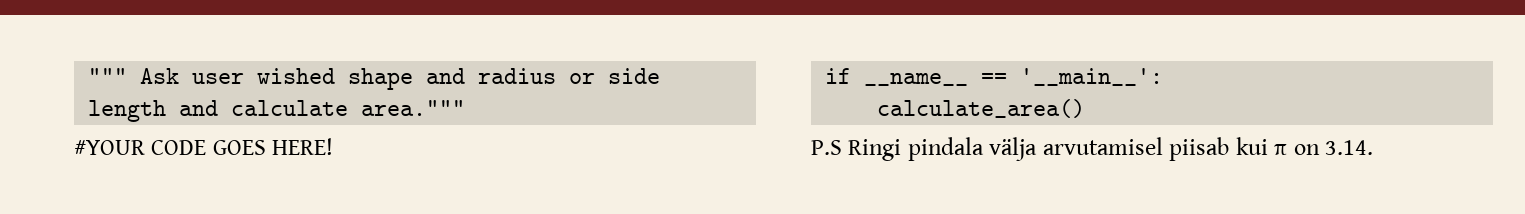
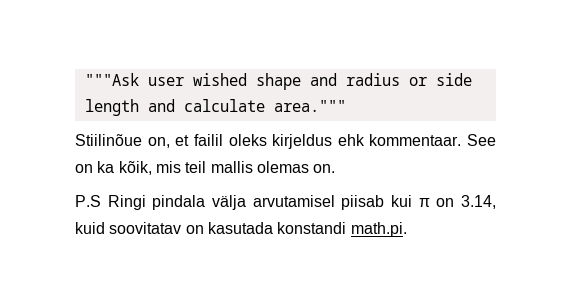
[88,68,180,84] """ Ask -> [84,73,139,86] """Ask
[74,138,334,155] [825,68,1164,86] [877,99,1086,118] #YOUR CODE GOES HERE! // if __name__ == '__main__': // calculate_area() -> [75,134,496,149] [75,161,336,175] Stiilinõue on, et failil oleks kirjeldus ehk kommentaar. See on ka kõik, mis teil mallis olemas on.
[1325,140,1374,155] 3.14. -> [461,195,497,209] [75,222,407,237] 3.14, kuid soovitatav on kasutada konstandi math.pi.

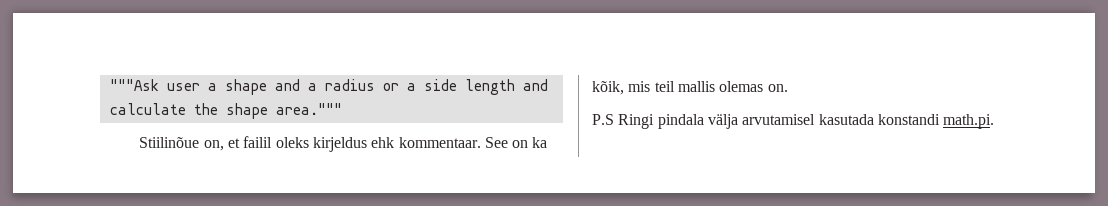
[192,73,247,86] wished -> [207,83,217,91] a
(337, 79) none -> [307,83,317,91] a
(427, 81) none -> [406,83,416,91] a
(265, 105) none -> [193,103,268,119] the shape
[341,195,497,210] [75,222,204,234] piisab kui π on 3.14, kuid soovitatav on -> (816, 119) none

